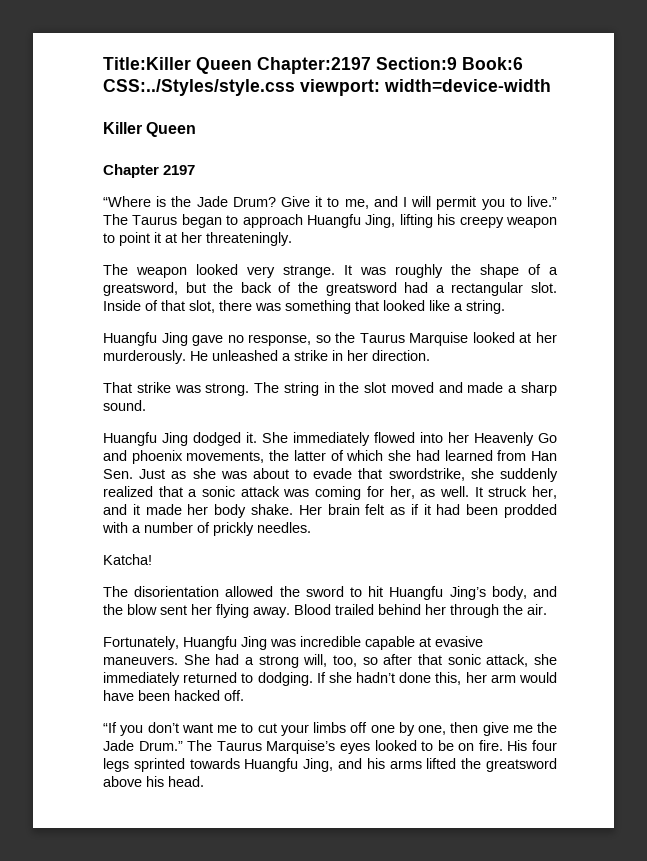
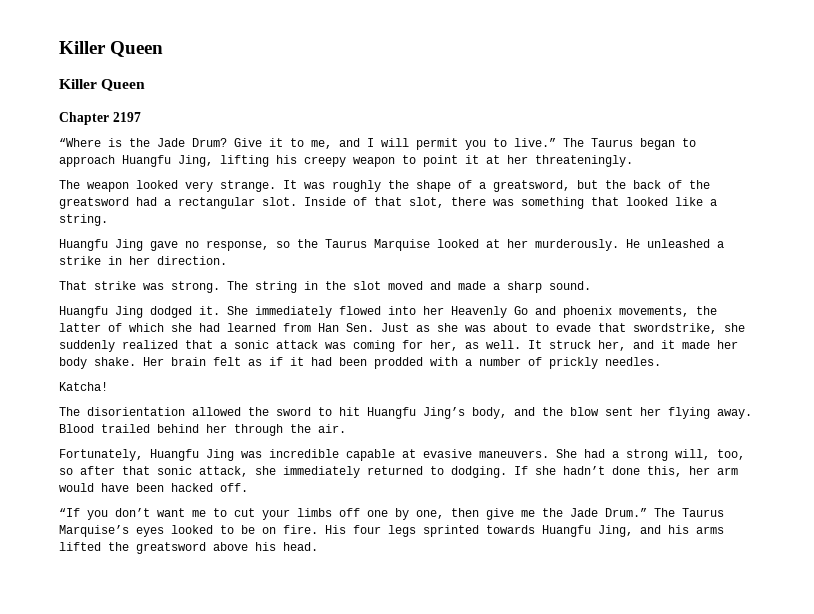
[103,57,523,74] [103,79,551,96] Title:Killer Queen Chapter:2197 Section:9 Book:6 CSS:../Styles/style.css viewport: width=device-width -> [59,41,164,57] Killer Queen

